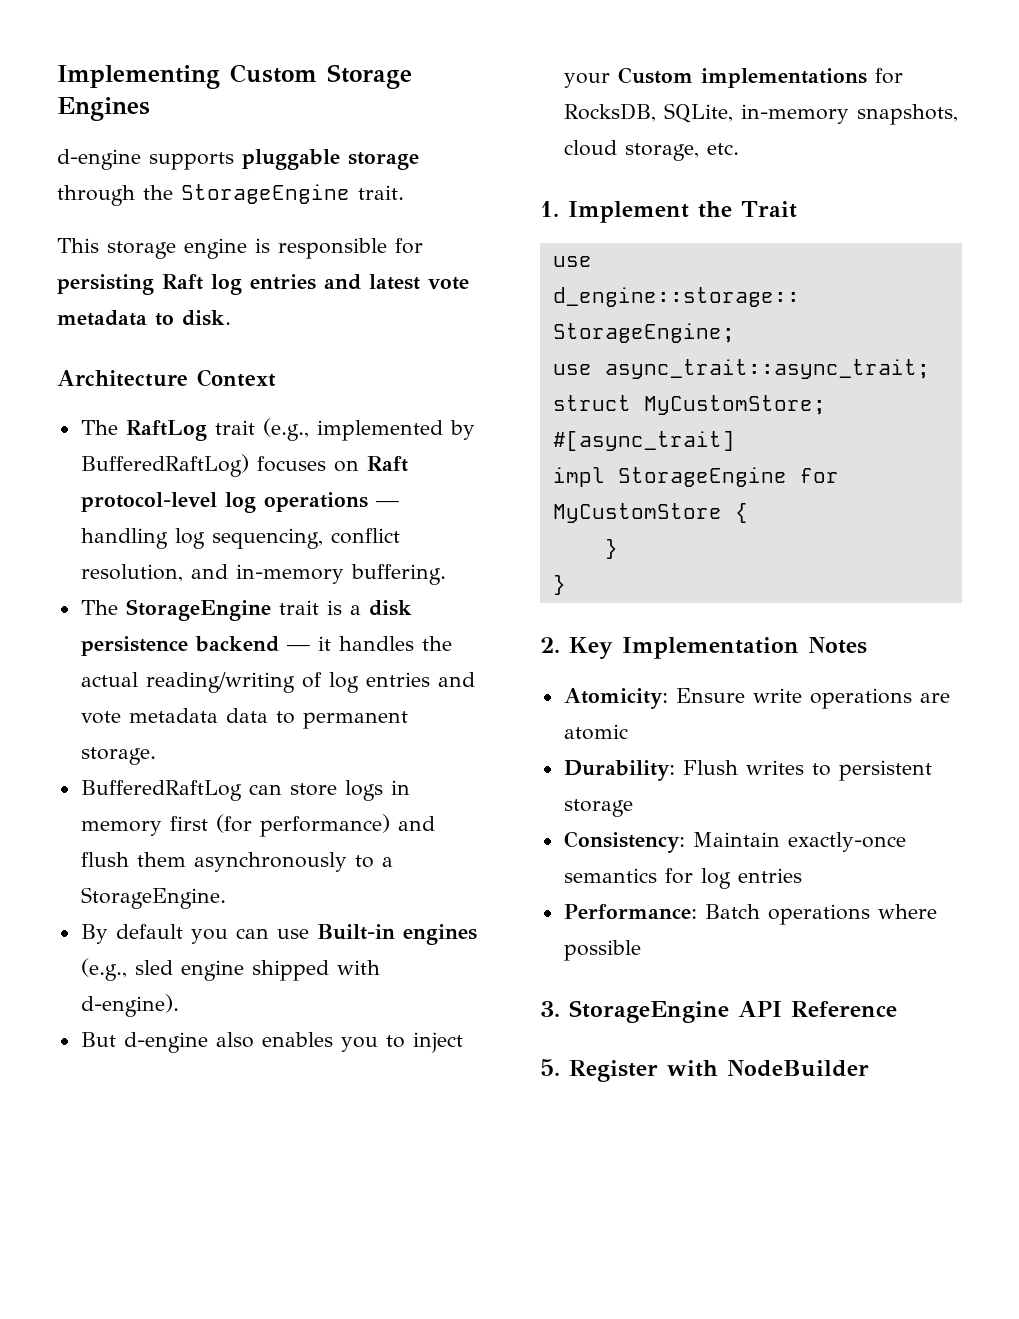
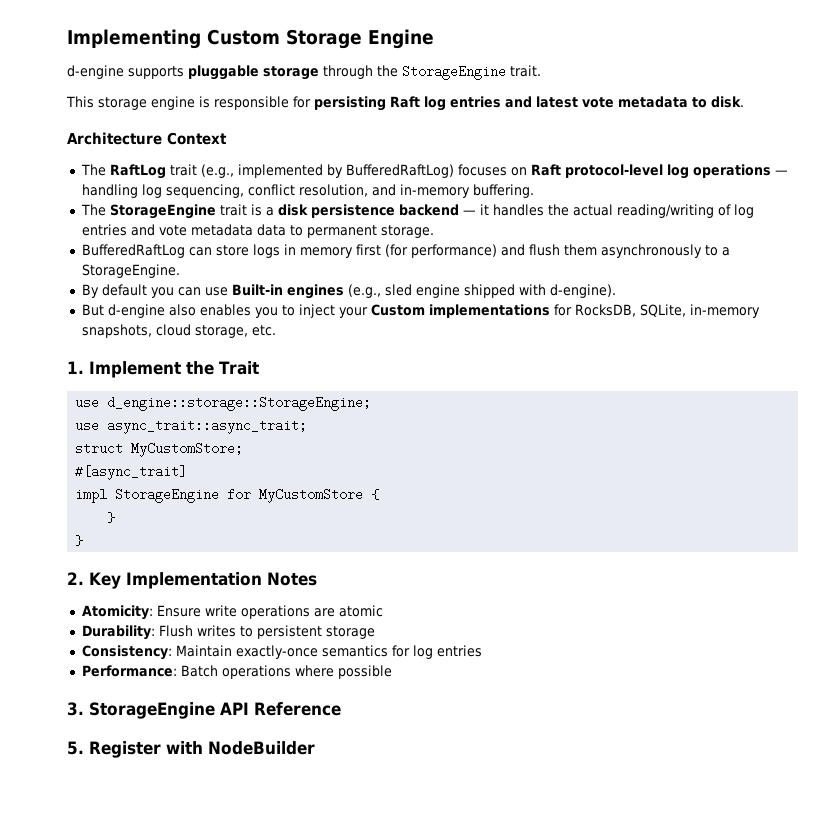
[57,97,150,121] Engines -> [368,29,434,49] Engine

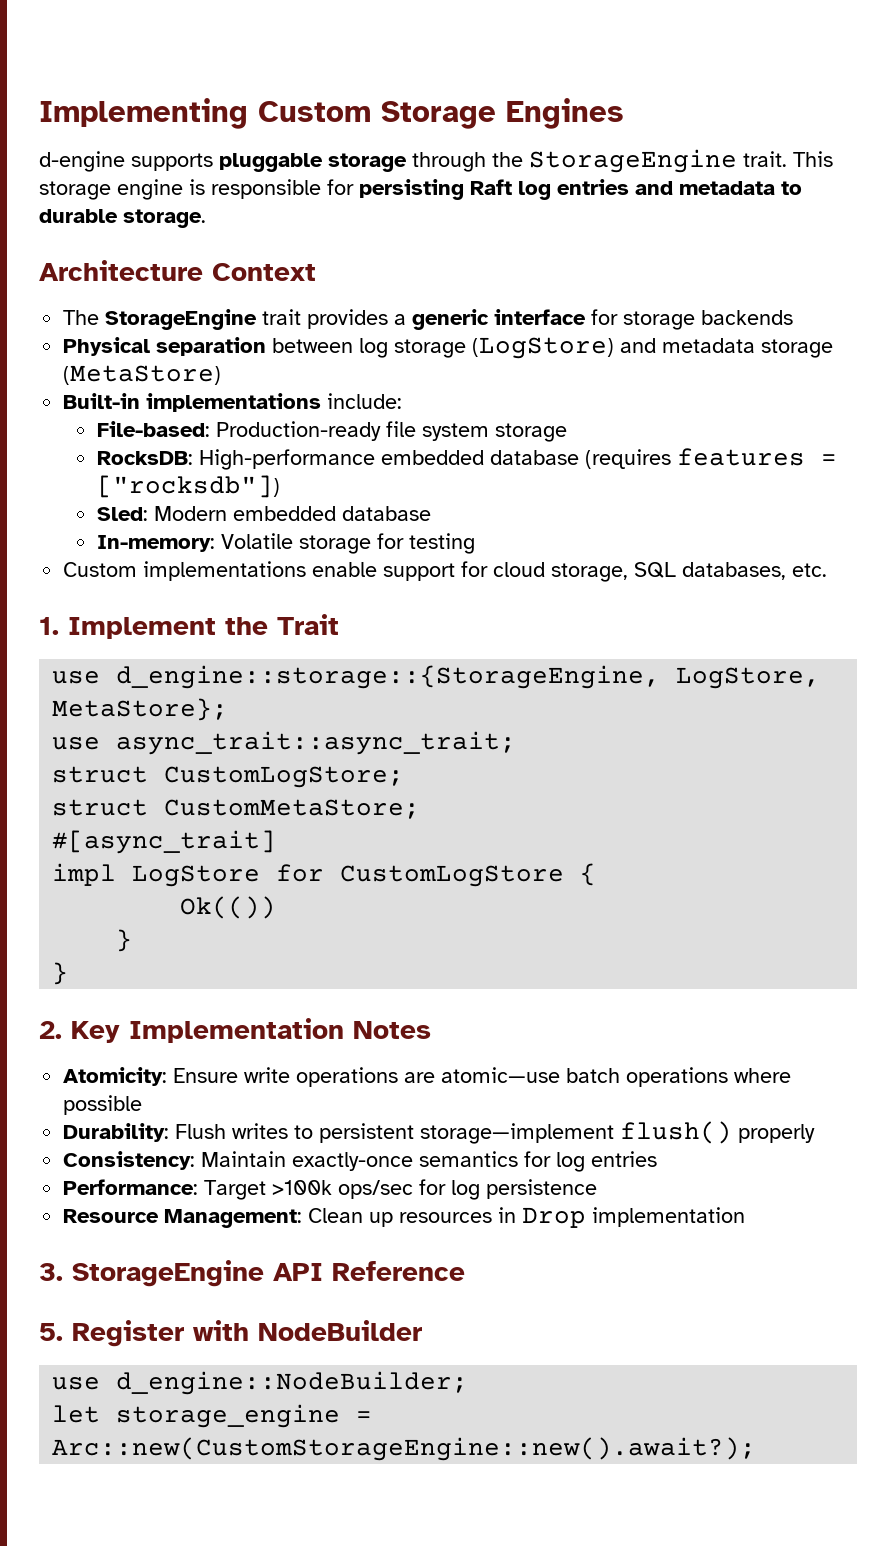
[368,29,434,49] Engine -> [506,98,624,129] Engines
(541, 71) // -> (787, 159) none
[536,96,744,108] [67,132,227,145] [80,164,788,179] [81,184,534,198] [80,204,754,219] [81,224,434,238] [81,244,730,258] [81,264,180,278] [81,284,616,299] [81,304,760,318] [81,324,248,338] latest vote metadata to disk. // Architecture Context // The RaftLog trait (e.g., implemented by BufferedRaftLog) focuses on Raft protocol-level log operations — handling log sequencing, conflict resolution, and in-memory buffering. // The StorageEngine trait is a disk persistence backend — it handles the actual reading/writing of log entries and vote metadata data to permanent storage. // BufferedRaftLog can store logs in memory first (for performance) and flush them asynchronously to a StorageEngine. // By default you can use Built-in engines (e.g., sled engine shipped with d-engine). // But d-engine also enables you to inject your Custom implementations for RocksDB, SQLite, in-memory snapshots, cloud storage, -> [679,181,802,195] [39,209,206,228] [39,260,316,281] [63,309,794,330] [63,337,834,359] [63,365,222,385] [63,393,403,412] [96,421,567,442] [96,448,837,470] [96,475,280,498] [96,506,431,521] [96,533,475,554] [63,561,787,582] metadata to durable storage. // Architecture Context // The StorageEngine trait provides a generic interface for storage backends // Physical separation between log storage (LogStore) and metadata storage (MetaStore) // Built-in implementations include: // File-based: Production-ready file system storage // RocksDB: High-performance embedded database (requires features = ["rocksdb"]) // Sled: Modern embedded database // In-memory: Volatile storage for testing // Custom implementations enable support for cloud storage, SQL databases,
[107,396,372,411] d_engine::storage::StorageEngine; -> [116,665,821,689] [52,698,229,721] d_engine::storage::{StorageEngine, LogStore, MetaStore};
[131,442,244,457] MyCustomStore; -> [164,766,405,788] [52,799,421,819] CustomLogStore; // struct CustomMetaStore;
[115,488,364,503] StorageEngine for MyCustomStore -> [132,864,565,887] LogStore for CustomLogStore
(380, 494) none -> [180,896,277,919] // Ok(())
[338,605,383,617] atomic -> [441,1067,792,1087] [63,1095,143,1115] atomic—use batch operations where possible
[325,626,375,639] storage -> [420,1121,816,1144] storage—implement flush() properly
[180,665,392,679] Batch operations where possible -> [204,1179,598,1200] [63,1207,746,1228] Target >100k ops/sec for log persistence // Resource Management: Clean up resources in Drop implementation
(315, 748) none -> [52,1371,469,1395] [52,1404,373,1428] [52,1437,757,1461] // use d_engine::NodeBuilder; // let storage_engine = Arc::new(CustomStorageEngine::new().await?);

